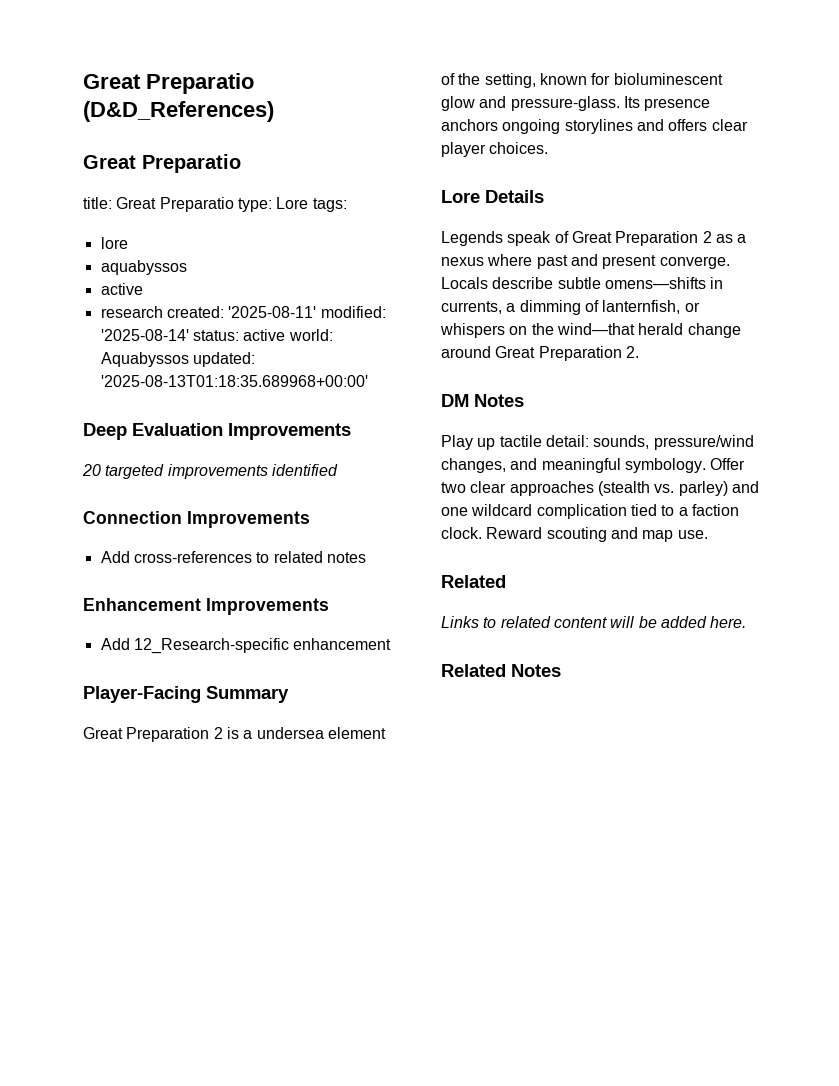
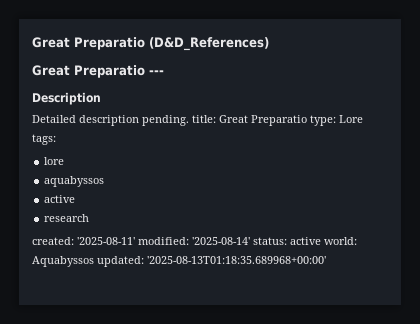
(241, 163) // -> [149,70,164,75] [32,92,101,105] [32,115,189,126] --- // Description // Detailed description pending.
(163, 312) none -> (90, 218) //
[83,423,351,440] [82,464,338,479] [83,511,310,528] [100,551,366,563] [83,598,329,615] [100,638,392,654] [83,686,289,703] [83,727,386,742] [441,73,723,88] [441,96,711,111] [441,119,748,134] [441,142,549,157] [441,190,544,203] [441,231,747,246] [441,254,730,269] [441,277,724,289] [441,300,700,315] [440,323,741,338] [441,346,639,361] [441,394,524,407] [441,435,754,450] [441,458,746,473] [441,481,759,496] [441,504,739,519] [441,527,708,542] [441,575,506,588] [441,616,747,628] [441,664,561,677] // Deep Evaluation Improvements // 20 targeted improvements identified // Connection Improvements // Add cross-references to related notes // Enhancement Improvements // Add 12_Research-specific enhancement // Player-Facing Summary // Great Preparation 2 is a undersea element of the setting, known for bioluminescent glow and pressure-glass. Its presence anchors ongoing storylines and offers clear player choices. // Lore Details // Legends speak of Great Preparation 2 as a nexus where past and present converge. Locals describe subtle omens—shifts in currents, a dimming of lanternfish, or whispers on the wind—that herald change around Great Preparation 2. // DM Notes // Play up tactile detail: sounds, pressure/wind changes, and meaningful symbology. Offer two clear approaches (stealth vs. parley) and one wildcard complication tied to a faction clock. Reward scouting and map use. // Related // Links to related content will be added here. // Related Notes -> (326, 260) none

